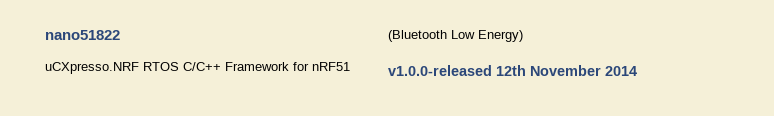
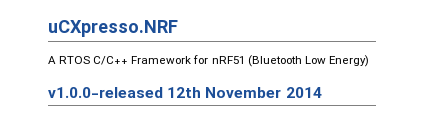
[45,30,120,40] [45,62,139,74] nano51822 // uCXpresso.NRF -> [48,20,178,37] [48,56,56,64] uCXpresso.NRF // A

